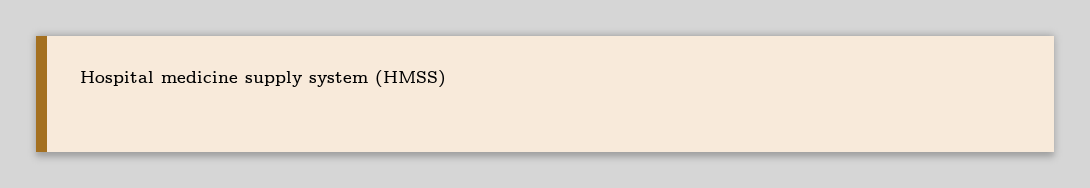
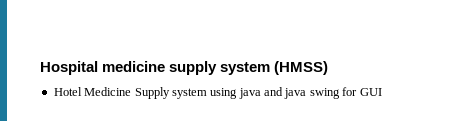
(446, 79) none -> [53,87,382,99] // Hotel Medicine Supply system using java and java swing for GUI

